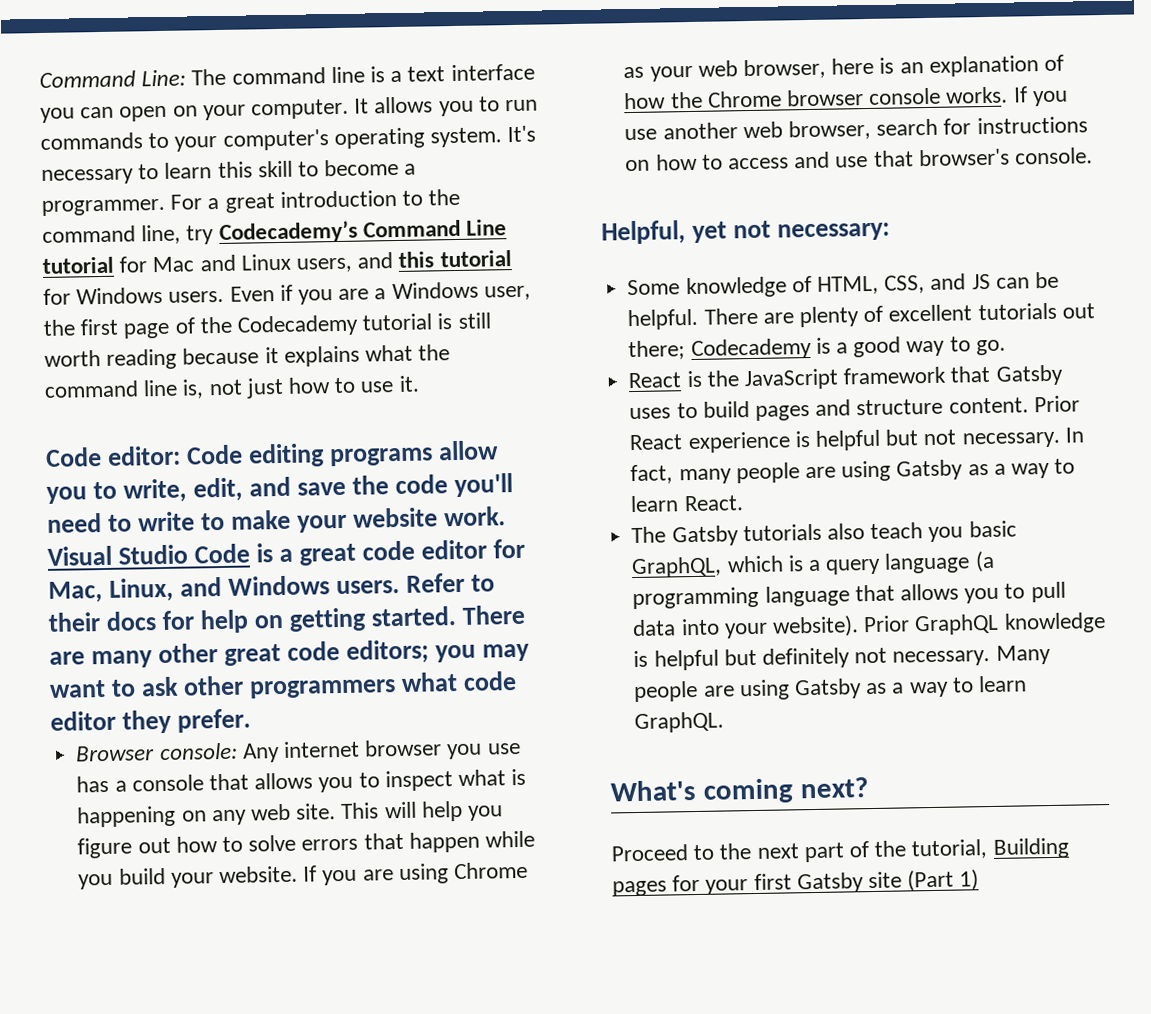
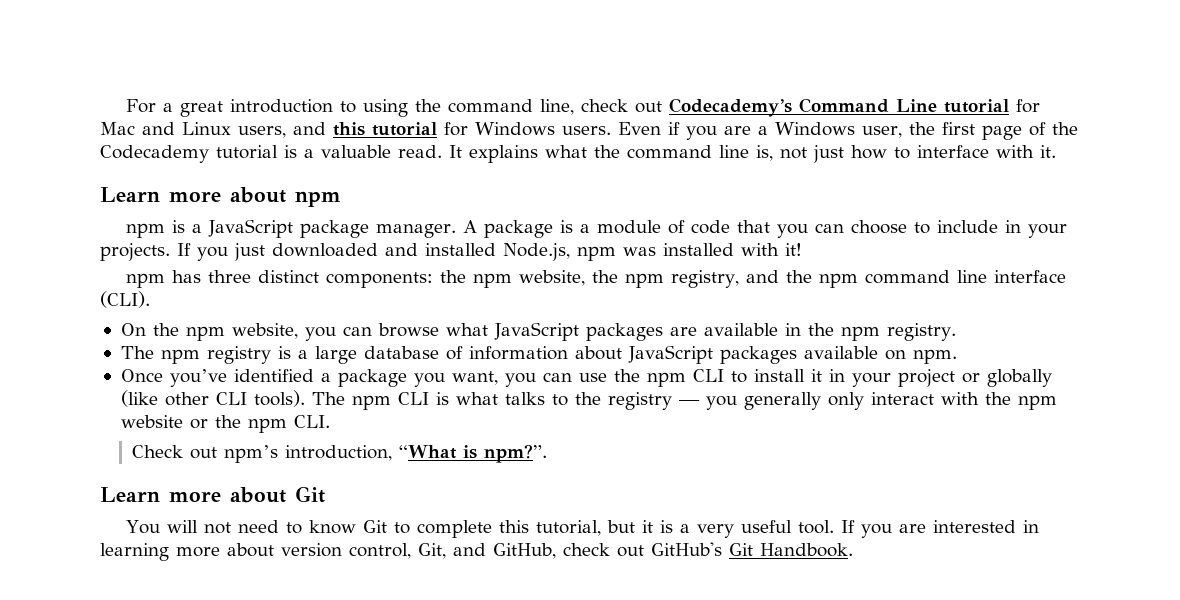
[39,63,535,89] [40,96,539,124] [40,125,537,152] [41,158,417,185] [41,198,165,216] Command Line: The command line is a text interface you can open on your computer. It allows you to run commands to your computer's operating system. It's necessary to learn this skill to become a programmer. -> (126, 106) none
(424, 198) none -> [363,99,409,117] using
[186,225,215,245] try -> [581,99,663,113] check out
[457,312,491,329] [44,347,279,370] still worth reading because it -> [304,145,462,158] a valuable read. It
[360,381,395,393] use -> [917,145,1034,158] interface with
[45,440,500,468] [46,473,514,504] [47,506,507,533] [47,538,526,566] [48,572,496,603] [48,604,526,634] [49,639,531,669] [49,671,518,699] [50,708,252,734] [75,739,521,763] [76,768,527,793] [77,800,503,828] [77,830,535,859] [78,861,528,890] [623,54,1064,82] [624,86,1068,110] [624,116,1088,141] [625,147,1093,172] [601,220,891,245] [627,271,1059,299] [627,302,1095,331] [628,336,1006,361] [628,364,1063,391] [629,395,1080,421] [629,427,1084,454] [630,458,1076,485] [630,495,744,513] [631,520,1017,547] [631,550,995,579] [632,581,1066,610] [632,612,1106,639] [633,644,1051,671] [633,675,1027,703] [634,711,725,734] [610,777,868,804] [611,837,1070,863] [612,869,980,897] Code editor: Code editing programs allow you to write, edit, and save the code you'll need to write to make your website work. Visual Studio Code is a great code editor for Mac, Linux, and Windows users. Refer to their docs for help on getting started. There are many other great code editors; you may want to ask other programmers what code editor they prefer. // Browser console: Any internet browser you use has a console that allows you to inspect what is happening on any web site. This will help you figure out how to solve errors that happen while you build your website. If you are using Chrome as your web browser, here is an explanation of how the Chrome browser console works. If you use another web browser, search for instructions on how to access and use that browser's console. // Helpful, yet not necessary: // Some knowledge of HTML, CSS, and JS can be helpful. There are plenty of excellent tutorials out there; Codecademy is a good way to go. // React is the JavaScript framework that Gatsby uses to build pages and structure content. Prior React experience is helpful but not necessary. In fact, many people are using Gatsby as a way to learn React. // The Gatsby tutorials also teach you basic GraphQL, which is a query language (a programming language that allows you to pull data into your website). Prior GraphQL knowledge is helpful but definitely not necessary. Many people are using Gatsby as a way to learn GraphQL. // What's coming next? // Proceed to the next part of the tutorial, Building pages for your first Gatsby site (Part 1) -> [100,187,341,207] [126,219,1068,238] [100,243,802,261] [126,270,1067,288] [100,291,150,308] [120,322,956,341] [120,345,957,364] [120,369,1052,387] [120,390,1057,410] [120,415,330,433] [132,444,548,463] [100,486,325,503] [126,520,1040,538] [100,542,853,561] Learn more about npm // npm is a JavaScript package manager. A package is a module of code that you can choose to include in your projects. If you just downloaded and installed Node.js, npm was installed with it! // npm has three distinct components: the npm website, the npm registry, and the npm command line interface (CLI). // On the npm website, you can browse what JavaScript packages are available in the npm registry. // The npm registry is a large database of information about JavaScript packages available on npm. // Once you’ve identified a package you want, you can use the npm CLI to install it in your project or globally (like other CLI tools). The npm CLI is what talks to the registry — you generally only interact with the npm website or the npm CLI. // Check out npm’s introduction, “What is npm?”. // Learn more about Git // You will not need to know Git to complete this tutorial, but it is a very useful tool. If you are interested in learning more about version control, Git, and GitHub, check out GitHub's Git Handbook.

